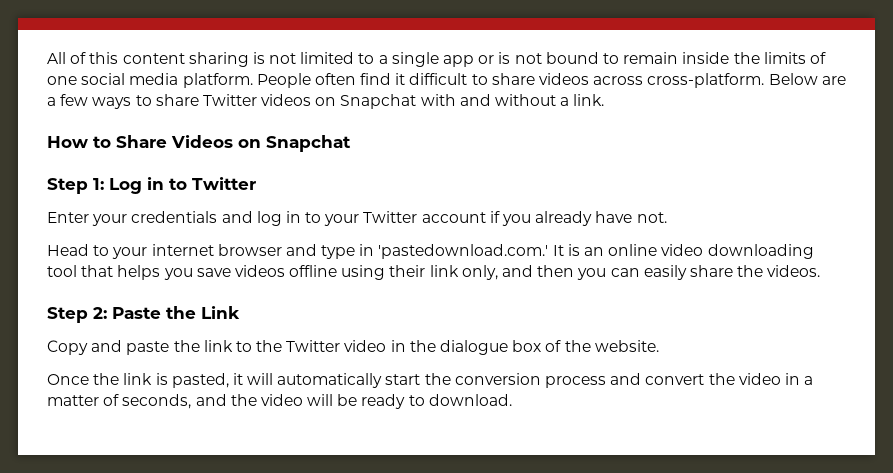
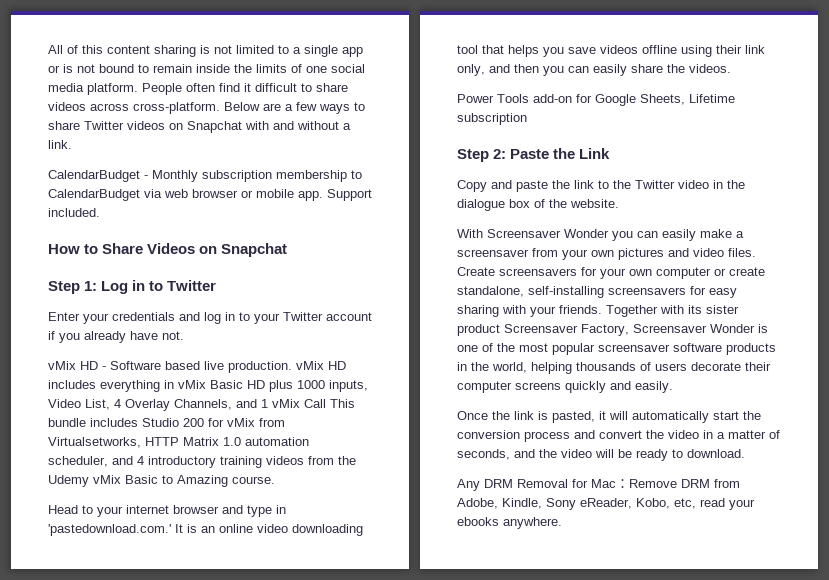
(605, 100) none -> [48,170,362,182] [48,189,372,201] [48,208,100,217] // CalendarBudget - Monthly subscription membership to CalendarBudget via web browser or mobile app. Support included.
(667, 217) none -> [48,361,346,373] [48,380,368,392] [48,399,355,411] [48,418,285,427] [48,437,309,448] [48,456,356,468] [48,475,275,487] // vMix HD - Software based live production. vMix HD includes everything in vMix Basic HD plus 1000 inputs, Video List, 4 Overlay Channels, and 1 vMix Call This bundle includes Studio 200 for vMix from Virtualsetworks, HTTP Matrix 1.0 automation scheduler, and 4 introductory training videos from the Udemy vMix Basic to Amazing course.
(821, 271) none -> [457,94,735,106] [457,113,527,125] // Power Tools add-on for Google Sheets, Lifetime subscription
(659, 346) none -> [457,229,744,241] [457,248,756,260] [457,267,765,279] [457,286,737,298] [457,305,739,317] [457,324,768,336] [457,343,776,355] [457,362,771,374] [457,381,673,393] // With Screensaver Wonder you can easily make a screensaver from your own pictures and video files. Create screensavers for your own computer or create standalone, self-installing screensavers for easy sharing with your friends. Together with its sister product Screensaver Factory, Screensaver Wonder is one of the most popular screensaver software products in the world, helping thousands of users decorate their computer screens quickly and easily.
(512, 400) none -> [457,479,740,491] [457,498,755,510] [457,517,562,529] // Any DRM Removal for Mac：Remove DRM from Adobe, Kindle, Sony eReader, Kobo, etc, read your ebooks anywhere.

